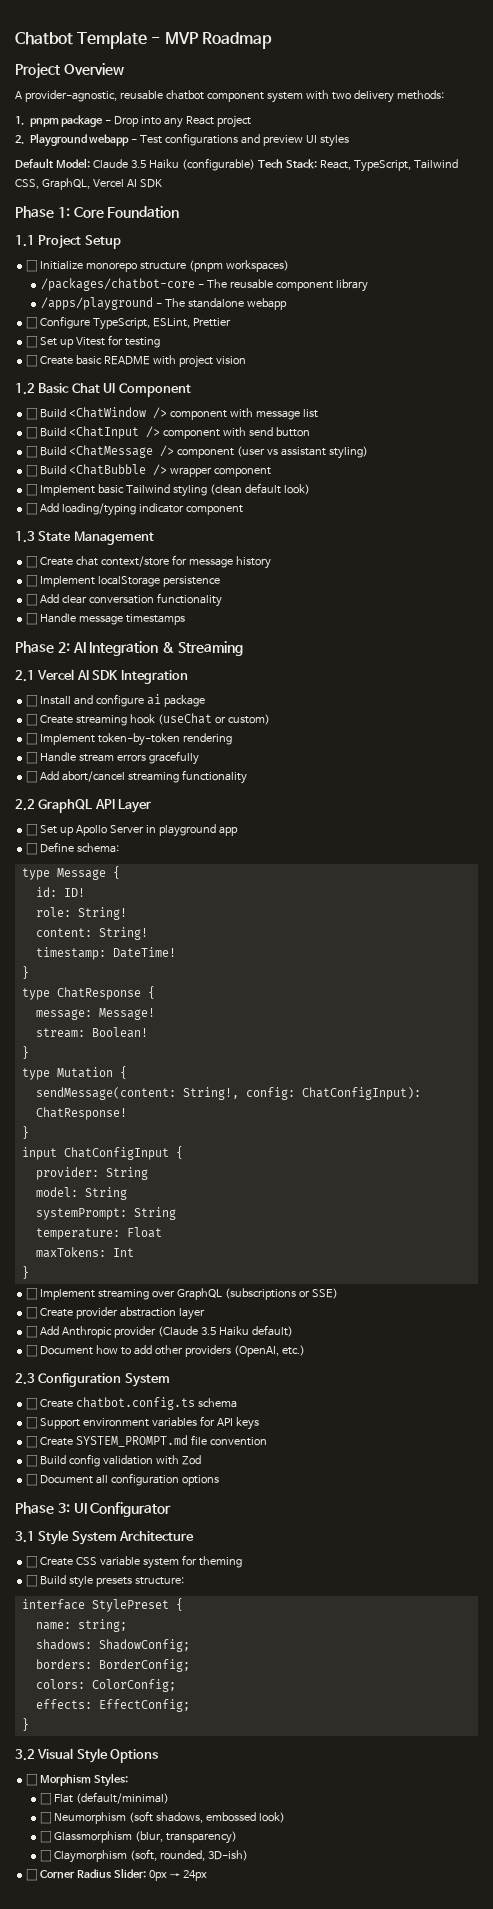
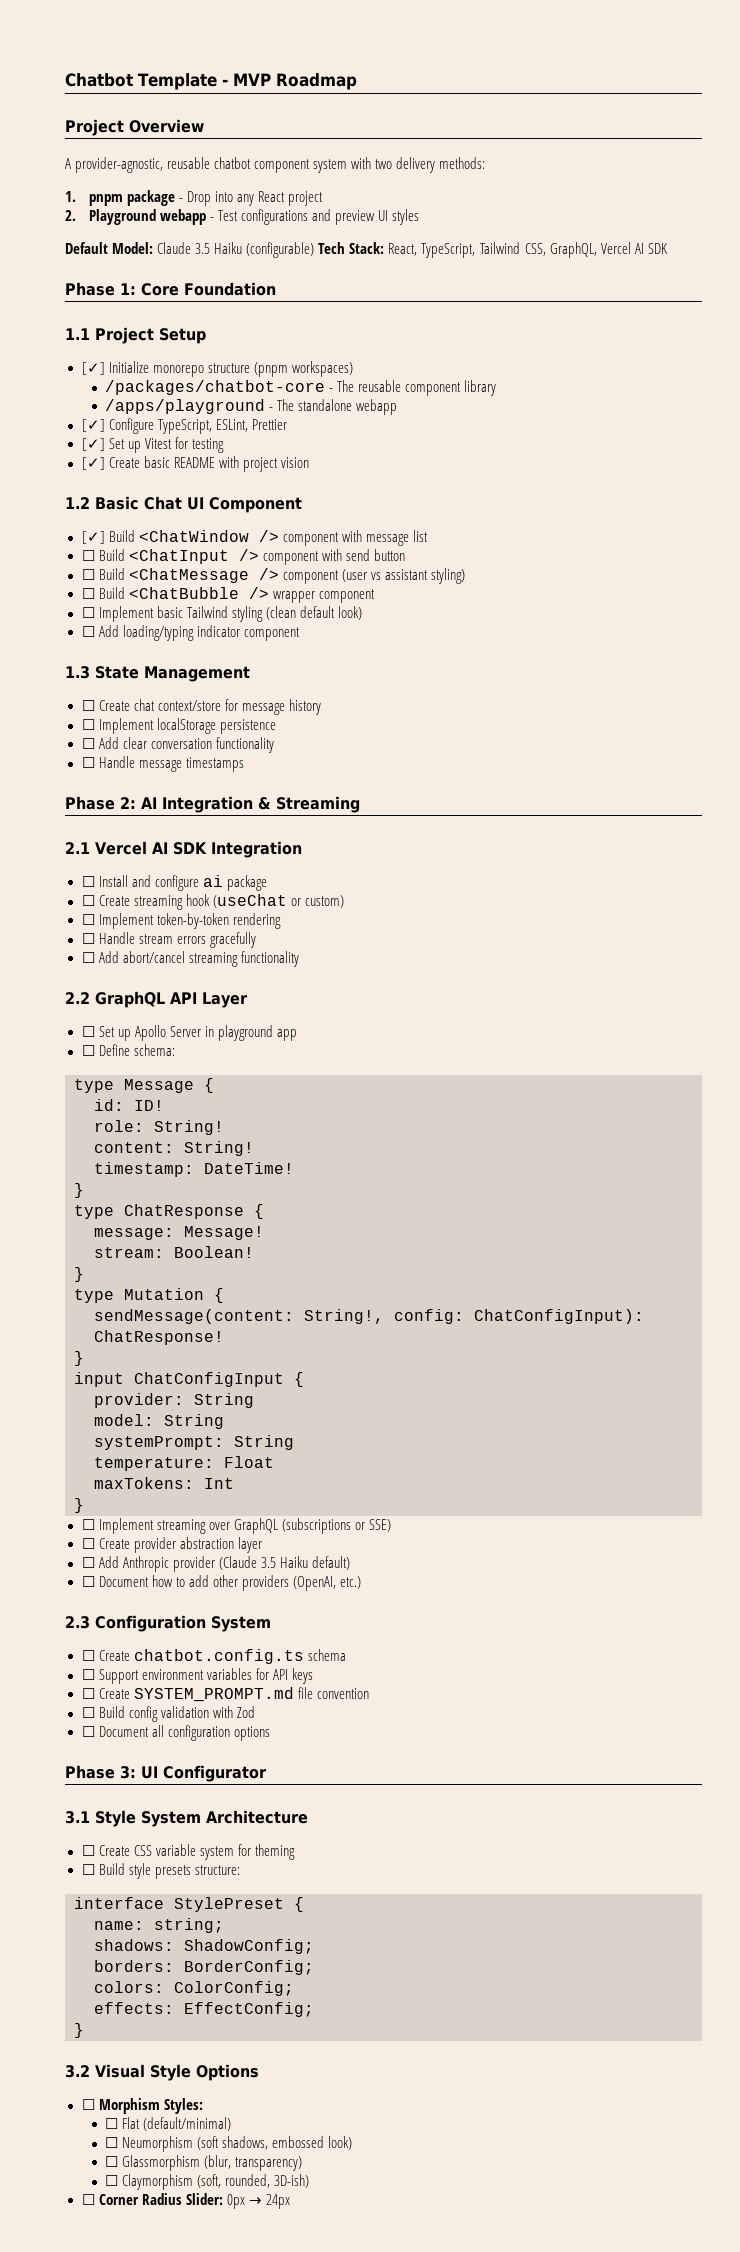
[26,260,38,272] ☐ -> [81,362,105,375] [✓]
[26,317,38,329] ☐ -> [81,419,105,432] [✓]
[26,336,38,348] ☐ -> [81,438,105,451] [✓]
[26,355,38,367] ☐ -> [81,457,105,470] [✓]
[26,408,38,420] ☐ -> [81,531,105,544] [✓]

